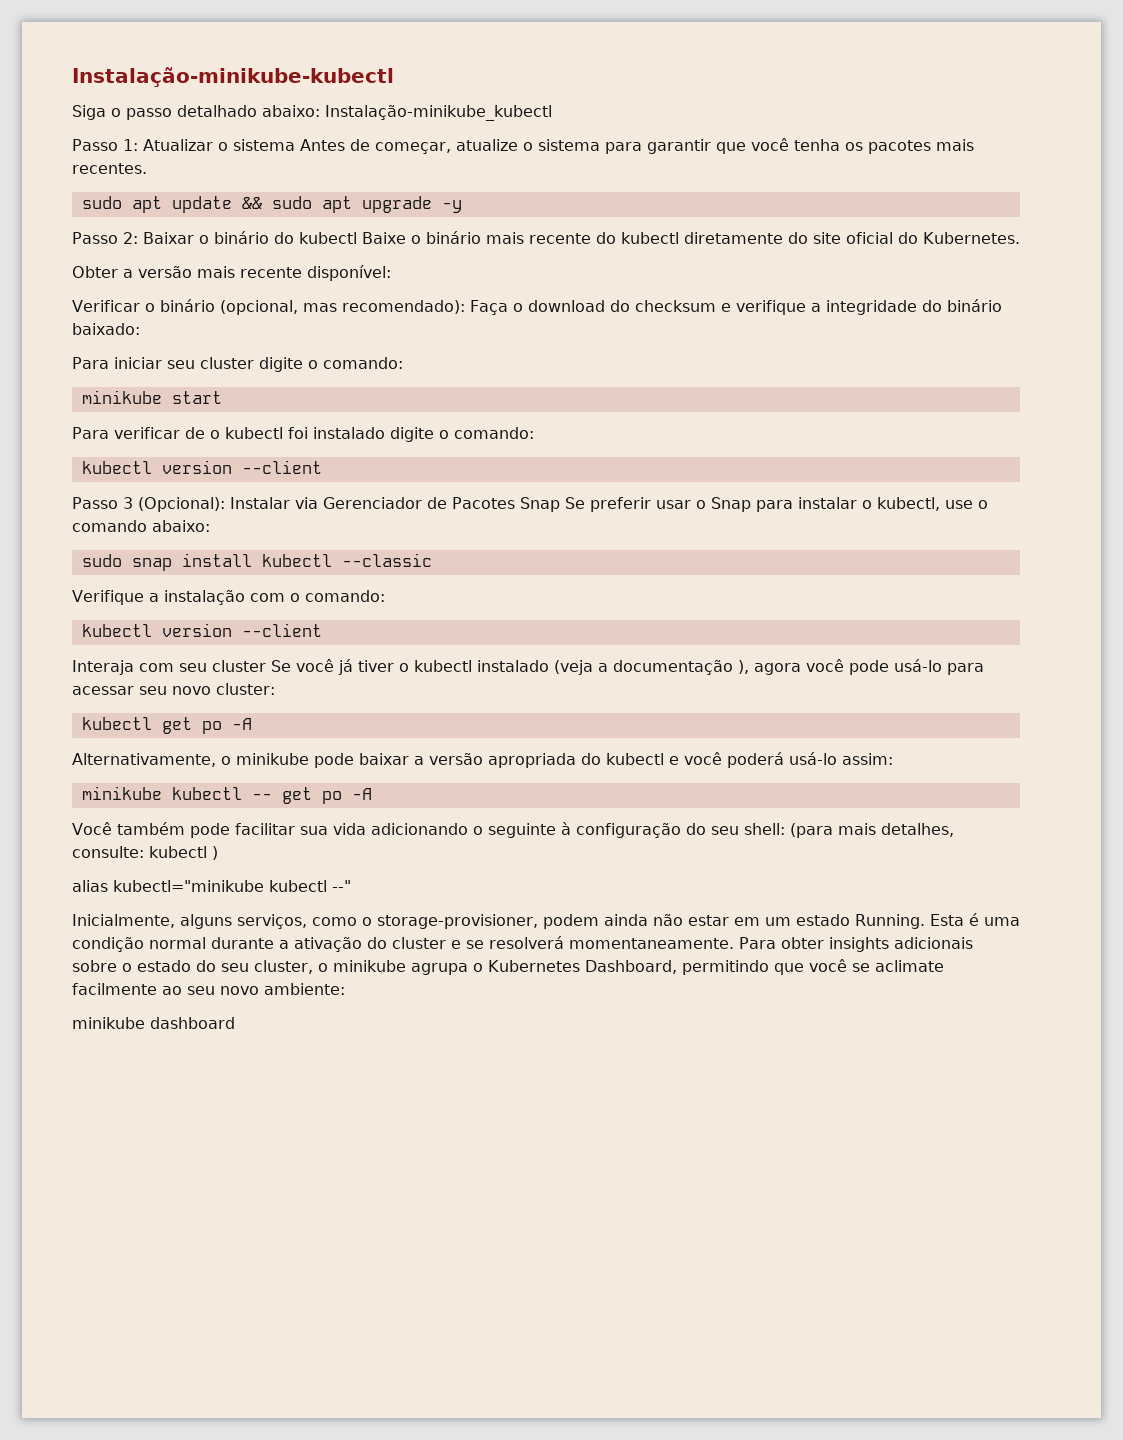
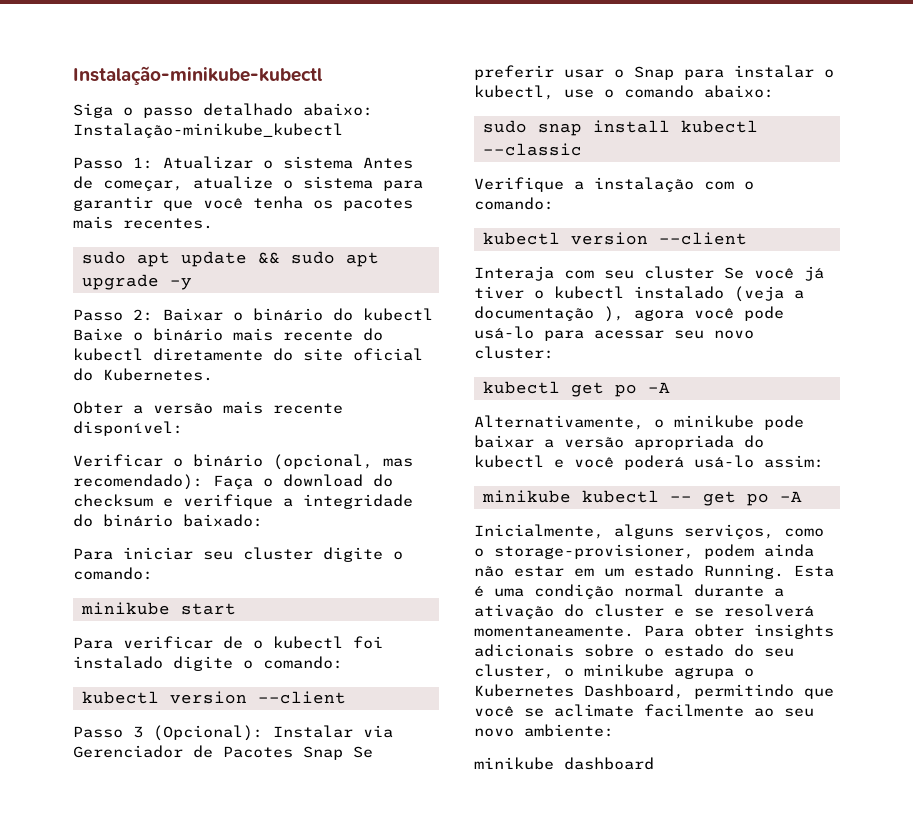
[72,822,954,838] [72,846,218,860] [72,880,351,892] // Você também pode facilitar sua vida adicionando o seguinte à configuração do seu shell: (para mais detalhes, consulte: kubectl ) // alias kubectl="minikube kubectl --" -> (802, 496) none

